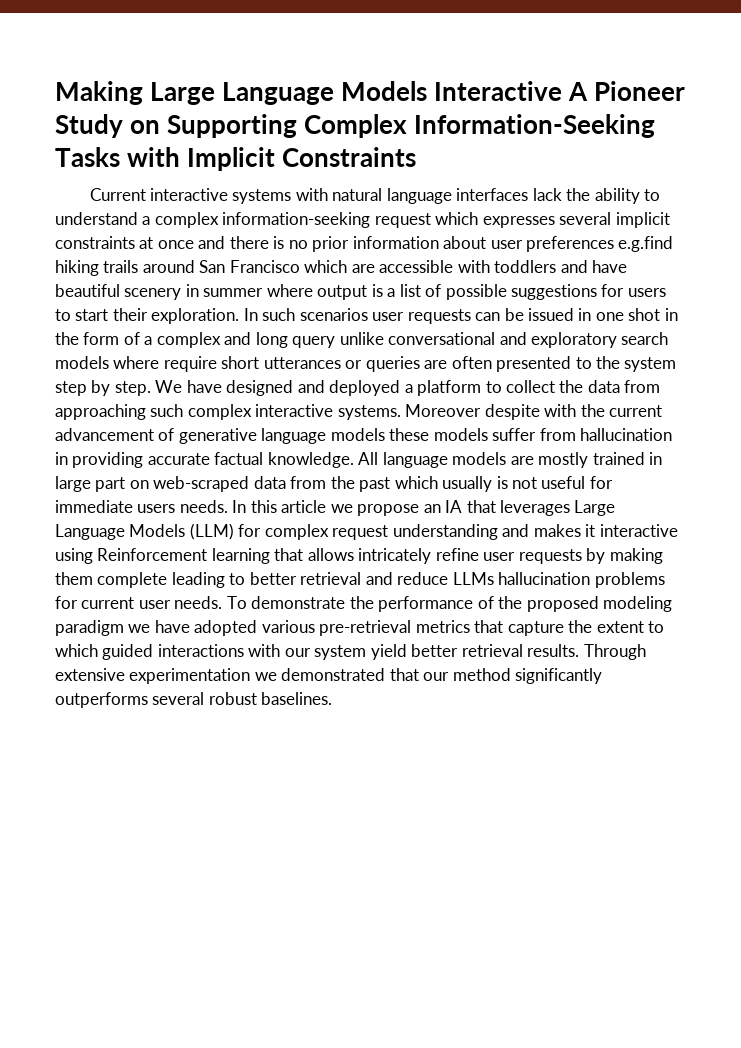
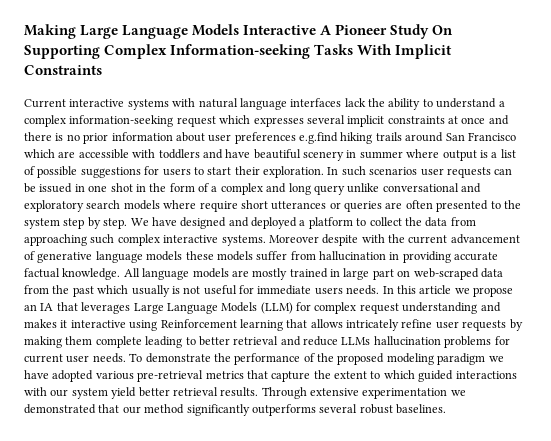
[130,120,161,134] on -> [432,25,454,35] On
[414,114,656,138] [55,147,181,167] Information-Seeking Tasks with -> [170,44,393,59] Information-seeking Tasks With

